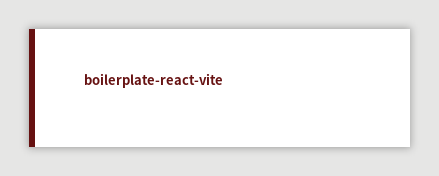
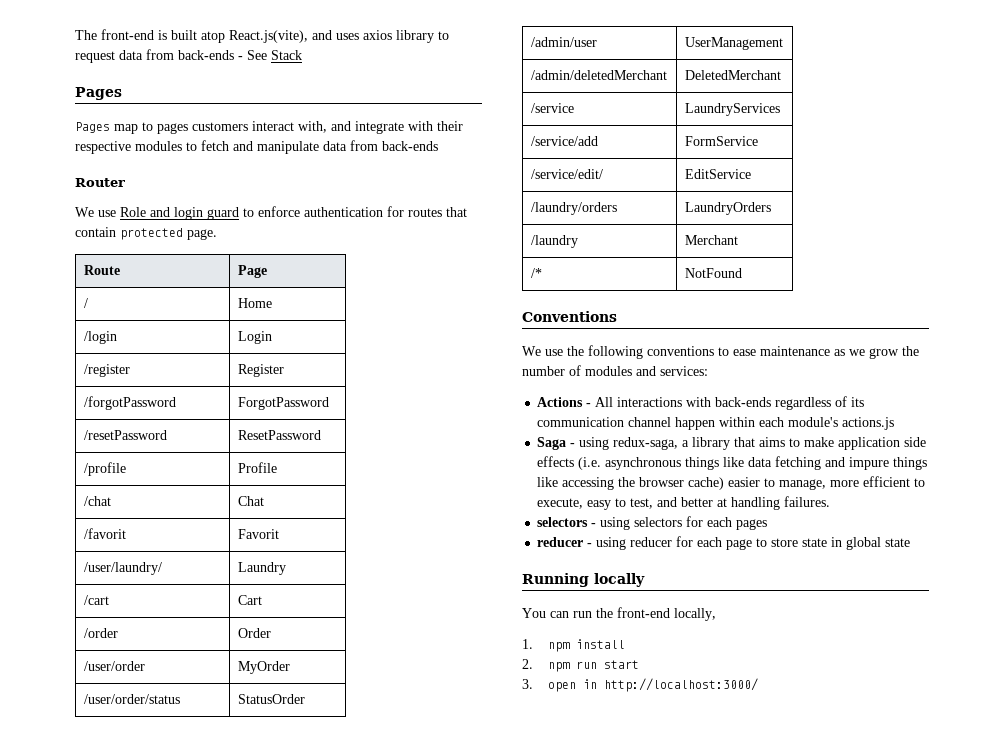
[84,73,223,88] boilerplate-react-vite -> [75,29,449,43] [75,49,302,63] [75,87,122,100] [75,121,463,134] [75,140,438,154] [75,178,125,187] [75,206,467,220] [75,227,217,240] [83,265,120,275] [237,265,267,278] [83,298,88,308] [237,298,272,308] [83,331,117,344] [237,331,272,344] [83,364,130,377] [237,364,284,377] [83,396,176,410] [237,397,329,410] [83,430,167,440] [237,430,321,440] [83,462,126,476] [237,462,277,473] [83,496,111,506] [237,496,264,506] [83,528,126,539] [237,529,279,539] [83,562,162,575] [237,562,286,575] [83,595,109,605] [237,595,262,605] [83,628,118,638] [237,628,271,638] [83,661,145,671] [237,661,290,674] [83,694,180,704] [237,694,305,704] [530,37,597,47] [684,37,783,50] [530,70,667,80] [684,70,781,80] [530,103,574,113] [684,103,780,116] [530,136,598,146] [684,136,758,146] [530,169,603,179] [684,169,751,179] [530,202,617,215] [684,202,771,215] [530,235,578,248] [684,235,738,245] [530,268,542,278] [684,268,742,278] [522,311,617,322] [522,345,919,359] [522,365,708,376] [537,396,865,410] [537,417,895,430] [537,437,927,450] [537,456,928,470] [537,476,926,490] [537,496,831,510] [537,516,768,530] [537,536,911,550] [522,573,645,587] [522,607,716,621] [522,639,626,652] [522,659,640,672] [522,678,759,692] The front-end is built atop React.js(vite), and uses axios library to request data from back-ends - See Stack // Pages // Pages map to pages customers interact with, and integrate with their respective modules to fetch and manipulate data from back-ends // Router // We use Role and login guard to enforce authentication for routes that contain protected page. // Route | Page // / | Home // /login | Login // /register | Register // /forgotPassword | ForgotPassword // /resetPassword | ResetPassword // /profile | Profile // /chat | Chat // /favorit | Favorit // /user/laundry/ | Laundry // /cart | Cart // /order | Order // /user/order | MyOrder // /user/order/status | StatusOrder // /admin/user | UserManagement // /admin/deletedMerchant | DeletedMerchant // /service | LaundryServices // /service/add | FormService // /service/edit/ | EditService // /laundry/orders | LaundryOrders // /laundry | Merchant // /* | NotFound // Conventions // We use the following conventions to ease maintenance as we grow the number of modules and services: // Actions - All interactions with back-ends regardless of its communication channel happen within each module's actions.js // Saga - using redux-saga, a library that aims to make application side effects (i.e. asynchronous things like data fetching and impure things like accessing the browser cache) easier to manage, more efficient to execute, easy to test, and better at handling failures. // selectors - using selectors for each pages // reducer - using reducer for each page to store state in global state // Running locally // You can run the front-end locally, // 1. npm install // 2. npm run start // 3. open in http://localhost:3000/

